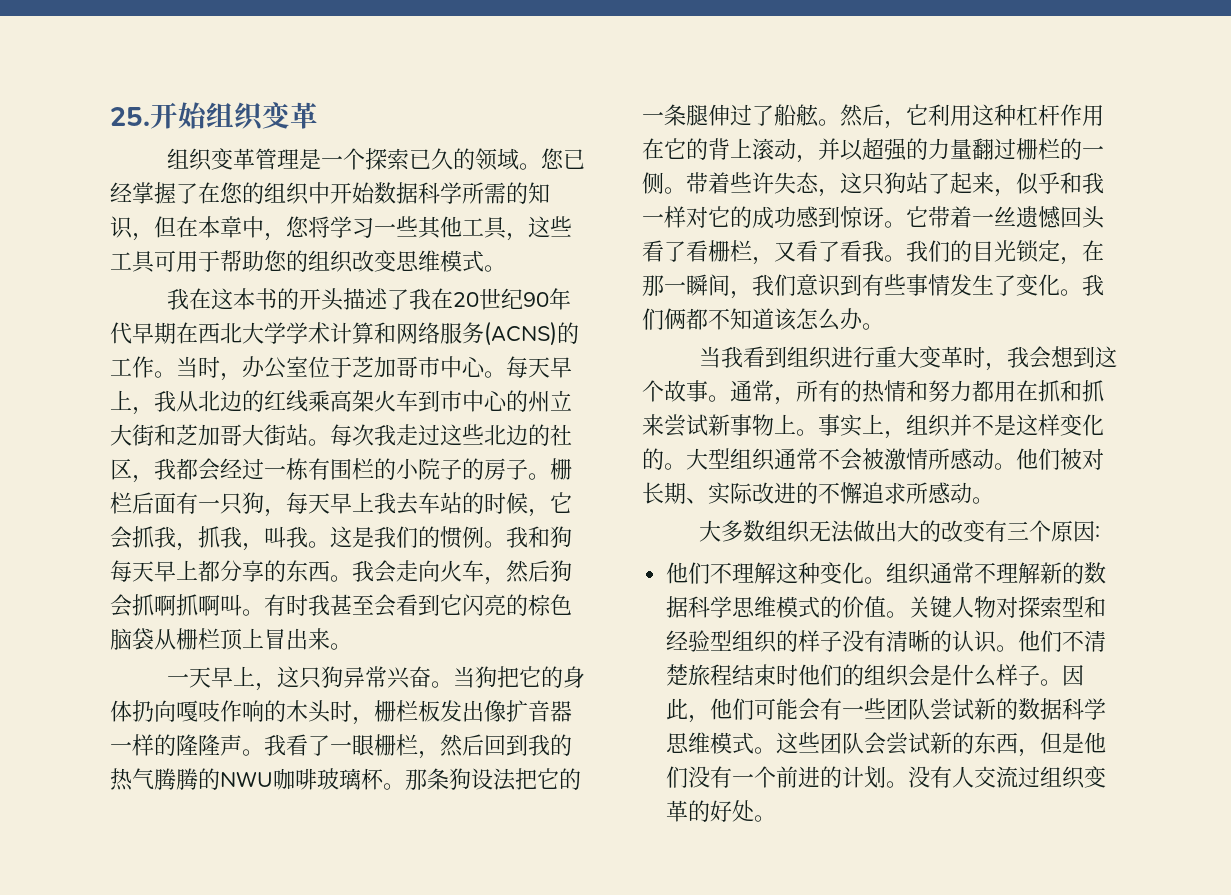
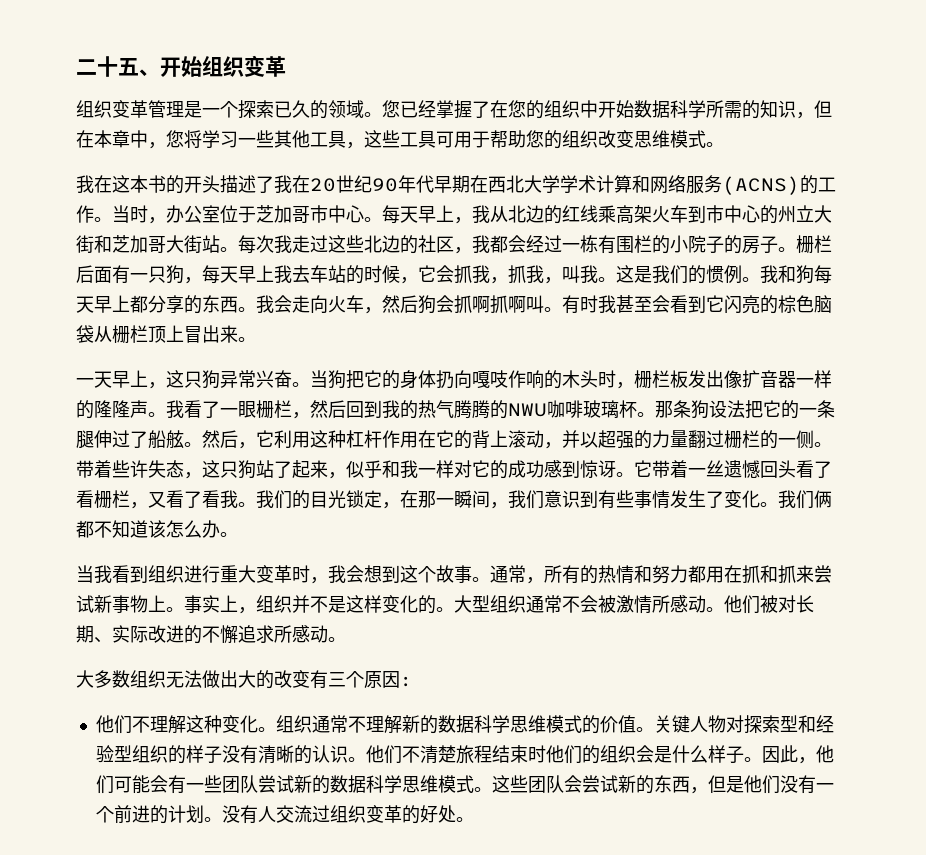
[110,107,150,126] 25. -> [76,56,160,77] 二十五、

